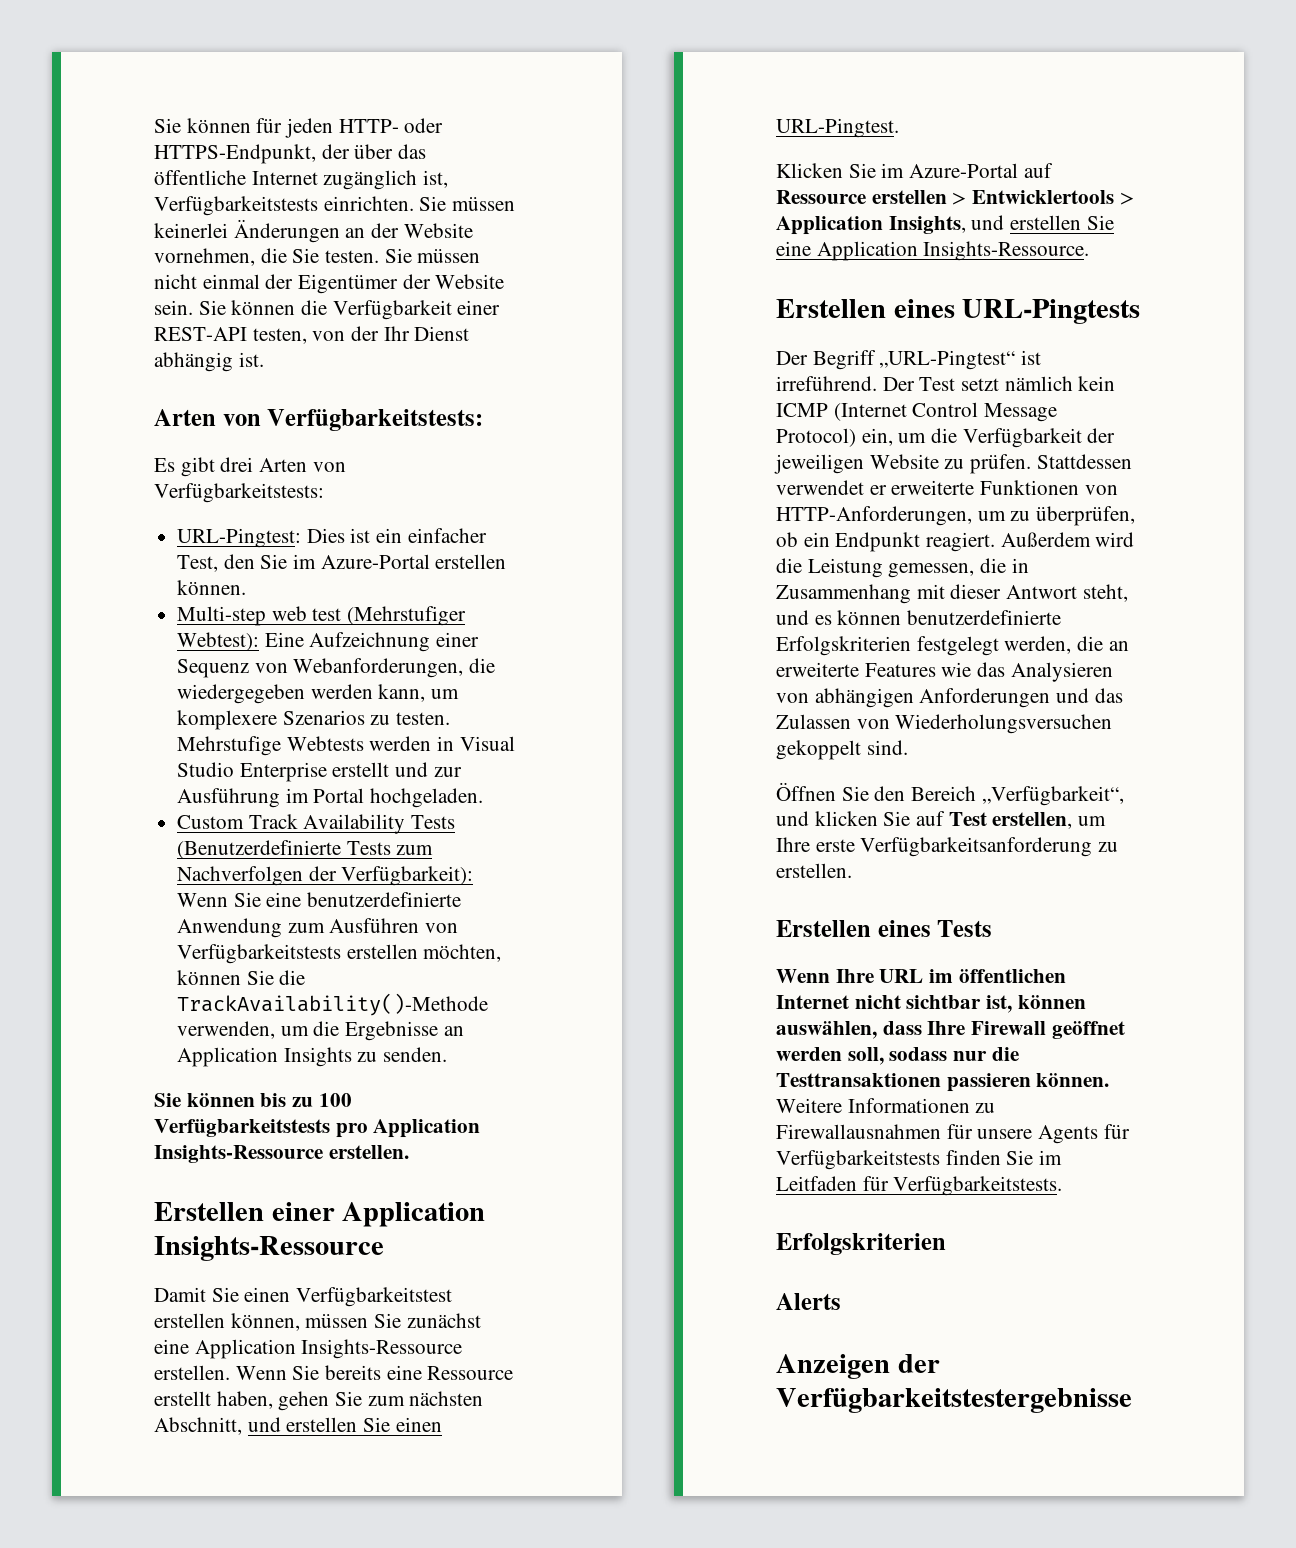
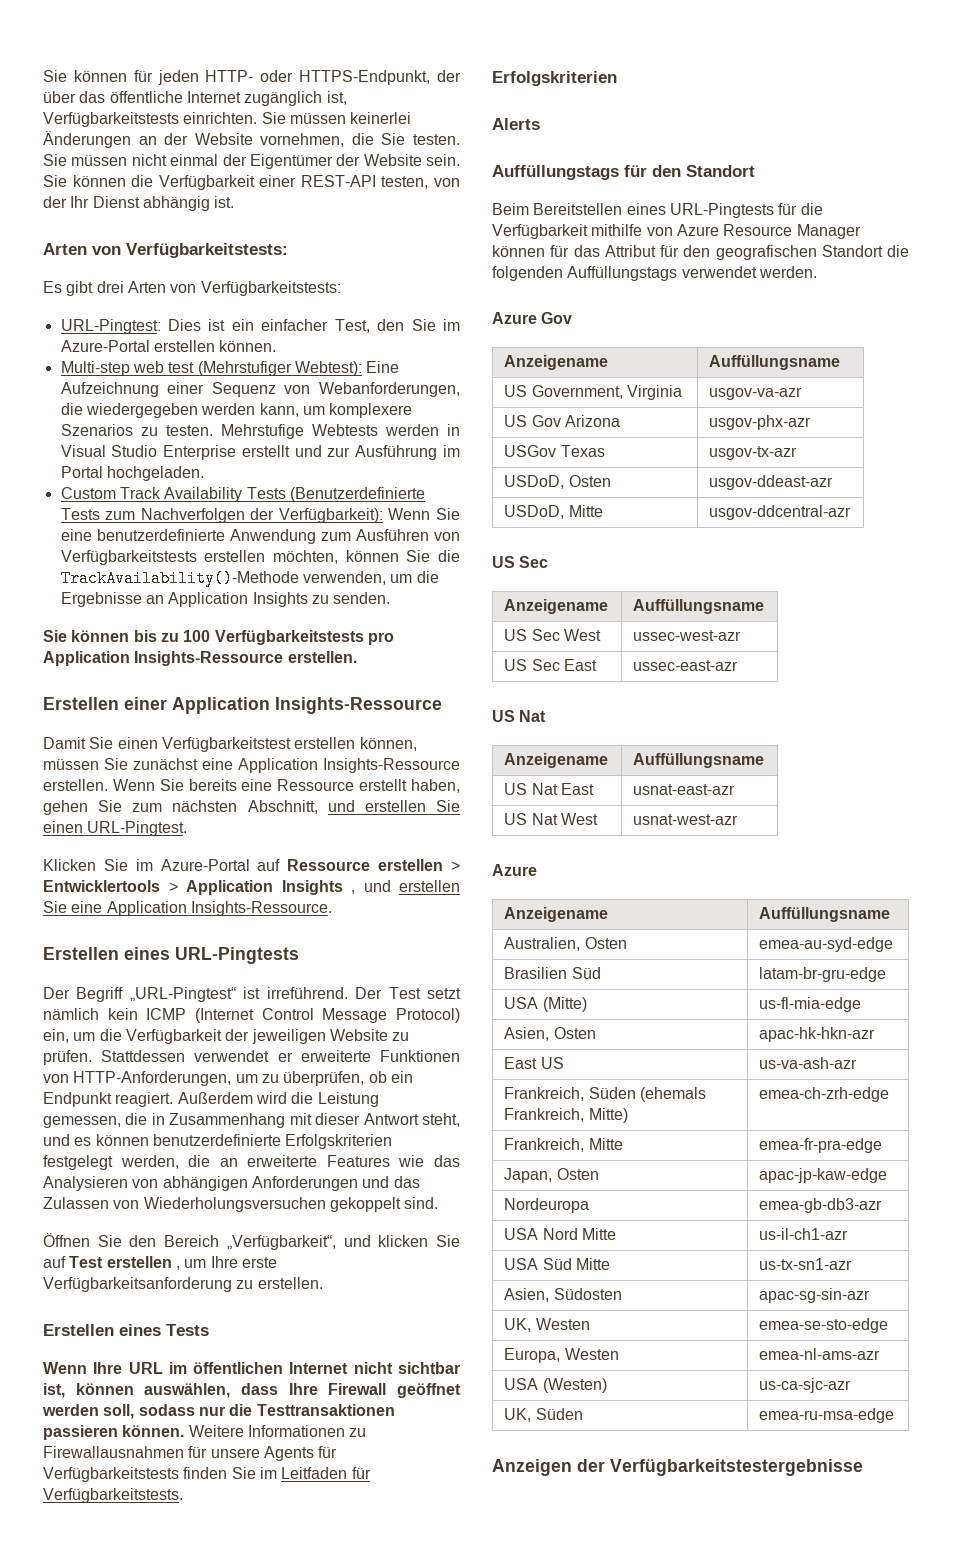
[888,216,966,234] Insights, -> [281,880,355,895] Insights ,
[992,812,1073,829] erstellen, -> [106,1256,180,1270] erstellen ,
(841, 1301) none -> [492,165,755,180] [492,203,823,218] [492,224,861,239] [492,245,909,260] [492,266,817,281] [492,312,573,324] [504,355,609,370] [709,355,841,370] [504,385,682,400] [709,387,803,400] [504,415,620,427] [709,415,812,430] [504,445,605,457] [709,446,798,460] [504,475,611,489] [709,475,834,490] [504,505,603,519] [709,505,852,520] [492,556,549,568] [504,599,609,614] [633,599,765,614] [504,629,601,641] [633,630,742,641] [504,659,597,671] [633,660,739,671] [492,710,547,722] [504,753,609,768] [633,753,765,768] [504,783,594,795] [633,784,736,795] [504,813,598,825] [633,814,739,825] [492,864,537,876] [504,907,609,922] [759,907,891,922] [504,937,627,951] [759,937,894,952] [504,967,601,979] [759,967,887,982] [504,997,587,1012] [759,997,862,1012] [504,1027,596,1041] [759,1027,876,1042] [504,1057,564,1069] [759,1057,858,1069] [504,1087,706,1102] [504,1108,628,1123] [759,1087,890,1102] [504,1138,623,1152] [759,1138,883,1153] [504,1168,599,1183] [759,1168,888,1183] [504,1198,590,1213] [759,1198,883,1213] [504,1228,616,1240] [759,1228,849,1240] [504,1258,610,1270] [759,1258,853,1270] [504,1288,622,1302] [759,1288,871,1303] [504,1318,590,1332] [759,1318,889,1333] [504,1348,619,1363] [759,1348,881,1360] [504,1378,607,1393] [759,1378,852,1393] [504,1408,583,1422] [759,1408,895,1423] // Auffüllungstags für den Standort // Beim Bereitstellen eines URL-Pingtests für die Verfügbarkeit mithilfe von Azure Resource Manager können für das Attribut für den geografischen Standort die folgenden Auffüllungstags verwendet werden. // Azure Gov // Anzeigename | Auffüllungsname // US Government, Virginia | usgov-va-azr // US Gov Arizona | usgov-phx-azr // USGov Texas | usgov-tx-azr // USDoD, Osten | usgov-ddeast-azr // USDoD, Mitte | usgov-ddcentral-azr // US Sec // Anzeigename | Auffüllungsname // US Sec West | ussec-west-azr // US Sec East | ussec-east-azr // US Nat // Anzeigename | Auffüllungsname // US Nat East | usnat-east-azr // US Nat West | usnat-west-azr // Azure // Anzeigename | Auffüllungsname // Australien, Osten | emea-au-syd-edge // Brasilien Süd | latam-br-gru-edge // USA (Mitte) | us-fl-mia-edge // Asien, Osten | apac-hk-hkn-azr // East US | us-va-ash-azr // Frankreich, Süden (ehemals Frankreich, Mitte) | emea-ch-zrh-edge // Frankreich, Mitte | emea-fr-pra-edge // Japan, Osten | apac-jp-kaw-edge // Nordeuropa | emea-gb-db3-azr // USA Nord Mitte | us-il-ch1-azr // USA Süd Mitte | us-tx-sn1-azr // Asien, Südosten | apac-sg-sin-azr // UK, Westen | emea-se-sto-edge // Europa, Westen | emea-nl-ams-azr // USA (Westen) | us-ca-sjc-azr // UK, Süden | emea-ru-msa-edge

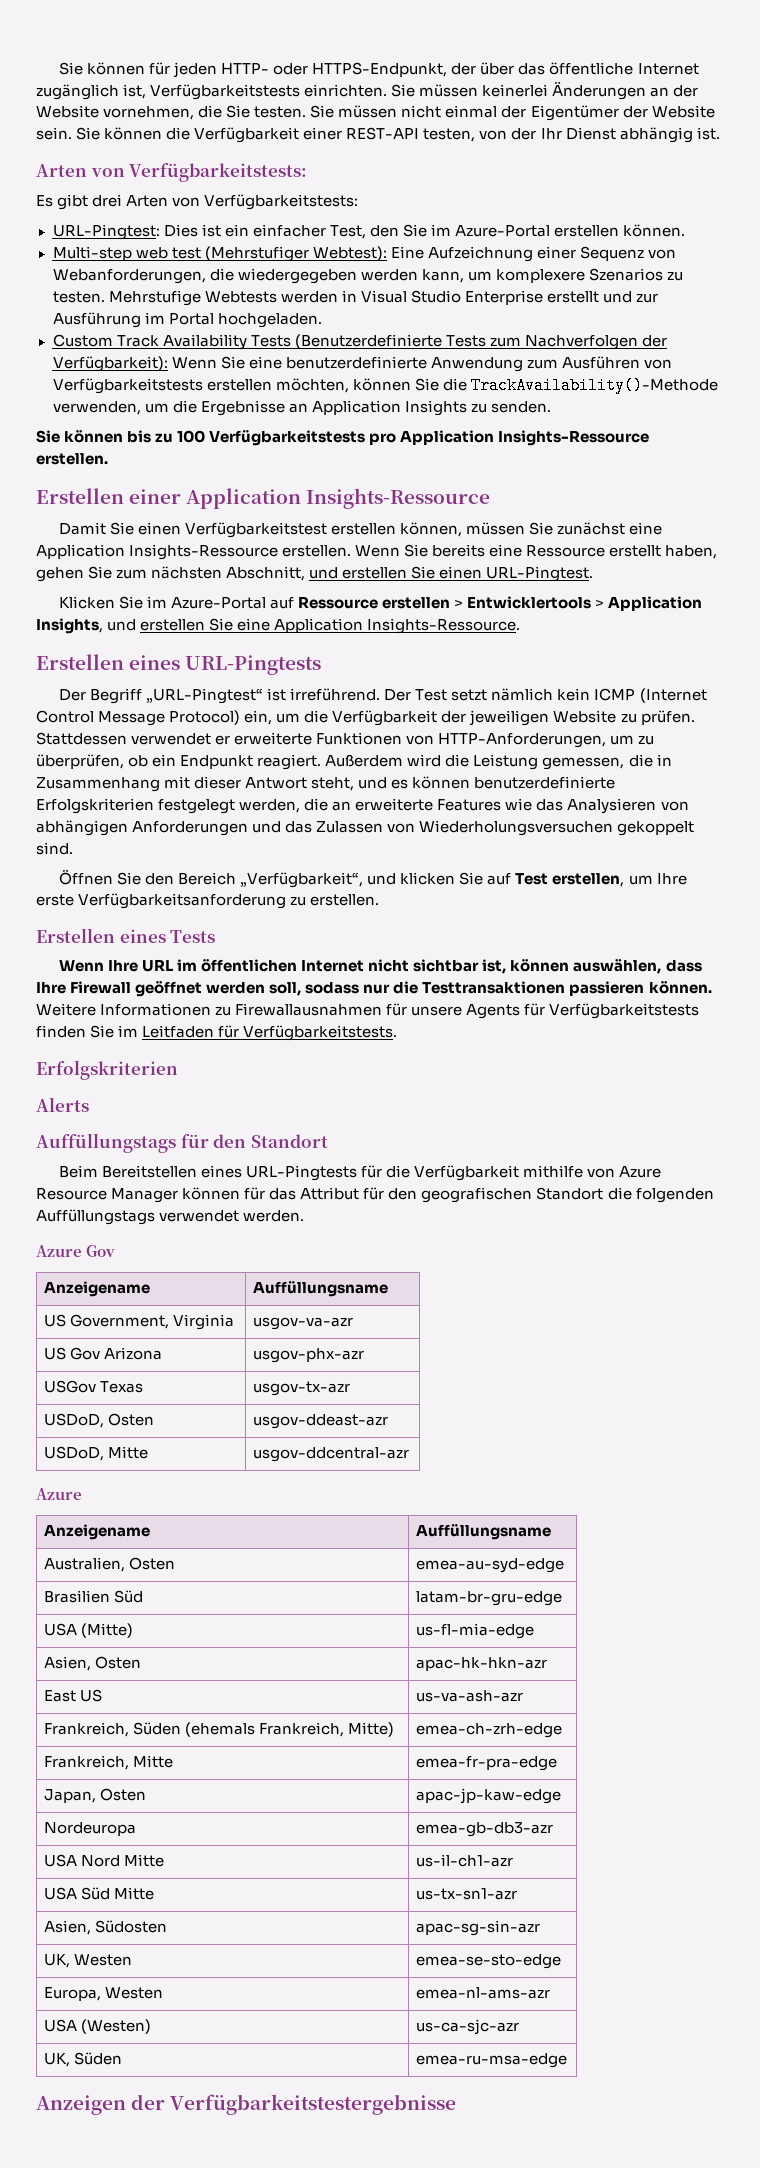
[281,880,355,895] Insights , -> [36,618,103,634] Insights,
[106,1256,180,1270] erstellen , -> [552,873,625,887] erstellen,
[492,556,549,568] [504,599,609,614] [633,599,765,614] [504,629,601,641] [633,630,742,641] [504,659,597,671] [633,660,739,671] [492,710,547,722] [504,753,609,768] [633,753,765,768] [504,783,594,795] [633,784,736,795] [504,813,598,825] [633,814,739,825] // US Sec // Anzeigename | Auffüllungsname // US Sec West | ussec-west-azr // US Sec East | ussec-east-azr // US Nat // Anzeigename | Auffüllungsname // US Nat East | usnat-east-azr // US Nat West | usnat-west-azr -> (410, 1454) none

